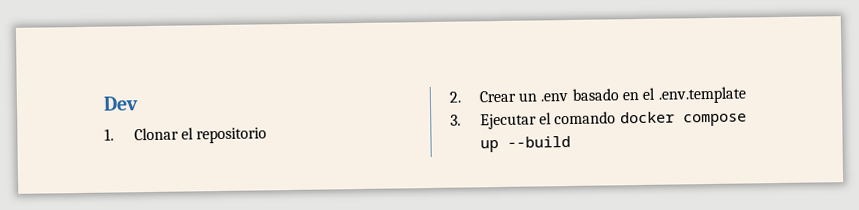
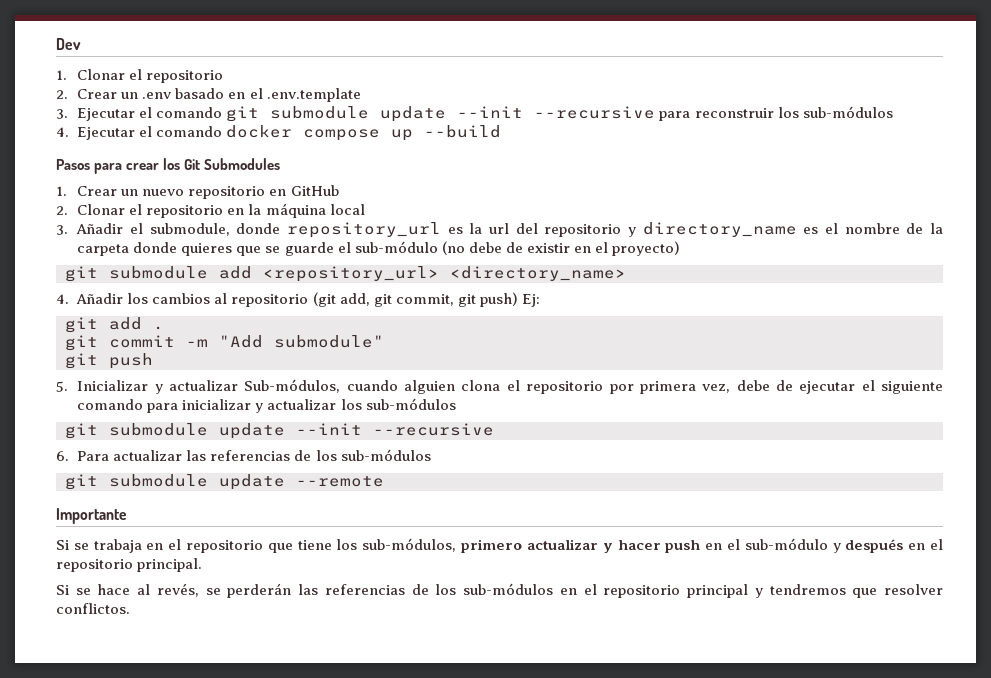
[619,111,747,127] [479,135,571,153] docker compose up --build -> [226,106,893,122] [56,125,502,141] [56,158,281,174] [56,185,339,199] [56,203,365,218] [56,222,944,238] [77,241,680,256] [65,266,626,282] [56,292,540,307] [65,317,164,333] [65,335,384,351] [65,353,153,369] [56,379,944,394] [77,398,456,413] [65,423,494,439] [56,449,431,461] [65,474,384,490] [56,508,127,524] [56,538,944,553] [56,558,203,572] [56,583,943,598] [56,603,130,614] git submodule update --init --recursive para reconstruir los sub-módulos // 4. Ejecutar el comando docker compose up --build // Pasos para crear los Git Submodules // 1. Crear un nuevo repositorio en GitHub // 2. Clonar el repositorio en la máquina local // 3. Añadir el submodule, donde repository_url es la url del repositorio y directory_name es el nombre de la carpeta donde quieres que se guarde el sub-módulo (no debe de existir en el proyecto) // git submodule add <repository_url> <directory_name> // 4. Añadir los cambios al repositorio (git add, git commit, git push) Ej: // git add . // git commit -m "Add submodule" // git push // 5. Inicializar y actualizar Sub-módulos, cuando alguien clona el repositorio por primera vez, debe de ejecutar el siguiente comando para inicializar y actualizar los sub-módulos // git submodule update --init --recursive // 6. Para actualizar las referencias de los sub-módulos // git submodule update --remote // Importante // Si se trabaja en el repositorio que tiene los sub-módulos, primero actualizar y hacer push en el sub-módulo y después en el repositorio principal. // Si se hace al revés, se perderán las referencias de los sub-módulos en el repositorio principal y tendremos que resolver conflictos.

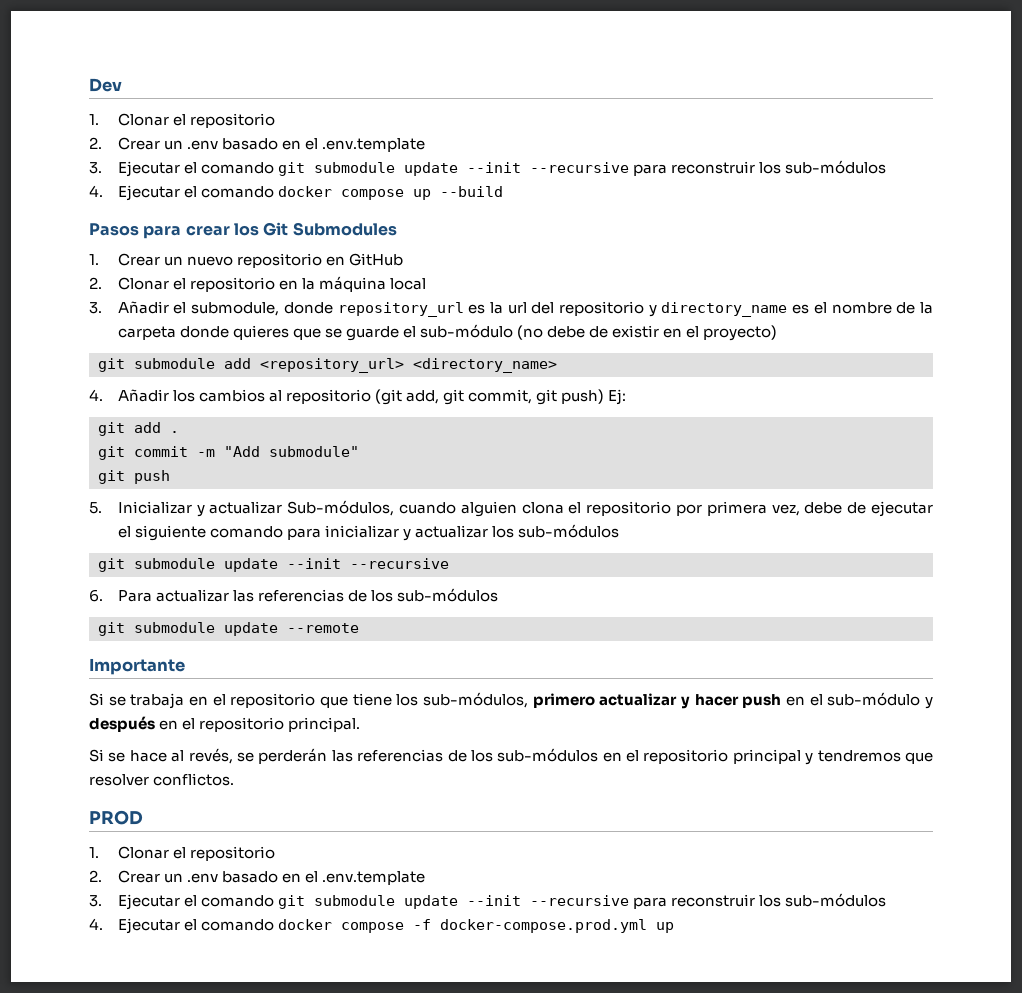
(130, 608) none -> [89,810,143,825] [89,846,275,861] [89,870,426,885] [89,893,887,910] [89,918,674,934] // PROD // 1. Clonar el repositorio // 2. Crear un .env basado en el .env.template // 3. Ejecutar el comando git submodule update --init --recursive para reconstruir los sub-módulos // 4. Ejecutar el comando docker compose -f docker-compose.prod.yml up

